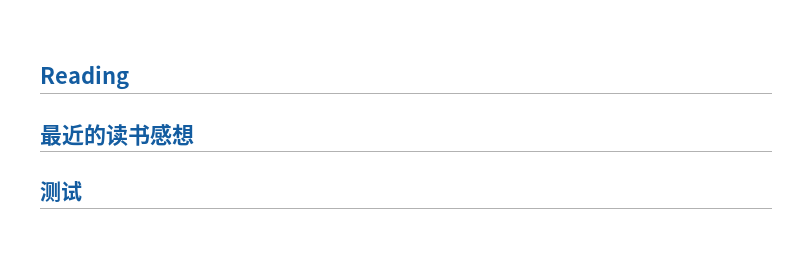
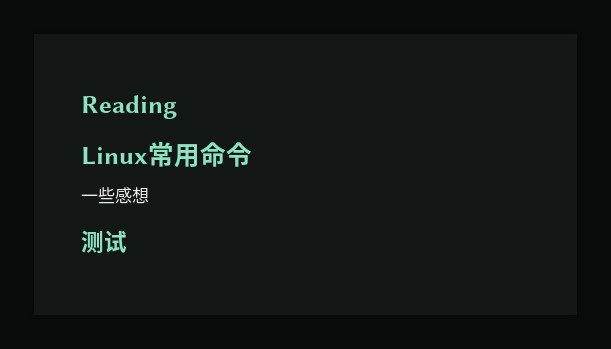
[40,124,150,146] 最近的读书 -> [81,142,252,168] [81,187,115,204] Linux常用命令 // 一些

